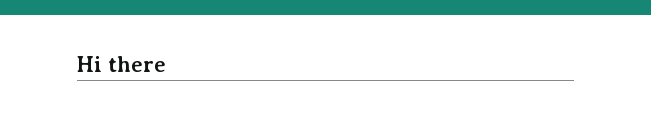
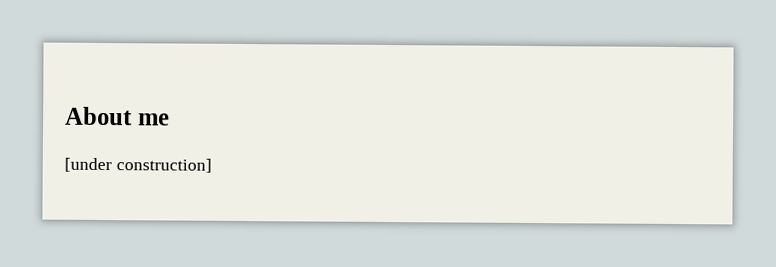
[77,56,166,72] Hi there -> [65,106,170,126] [64,157,212,173] About me // [under construction]

